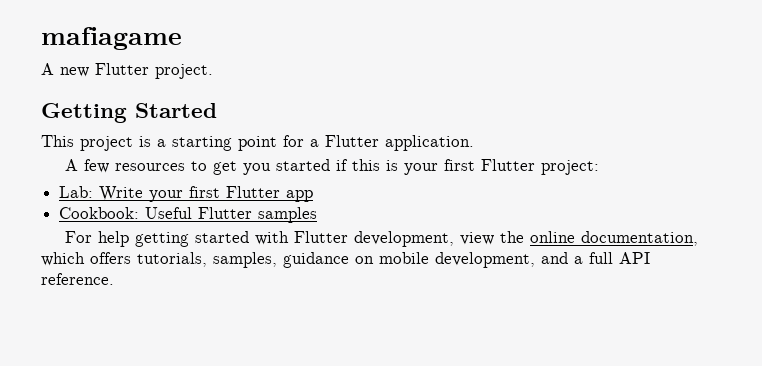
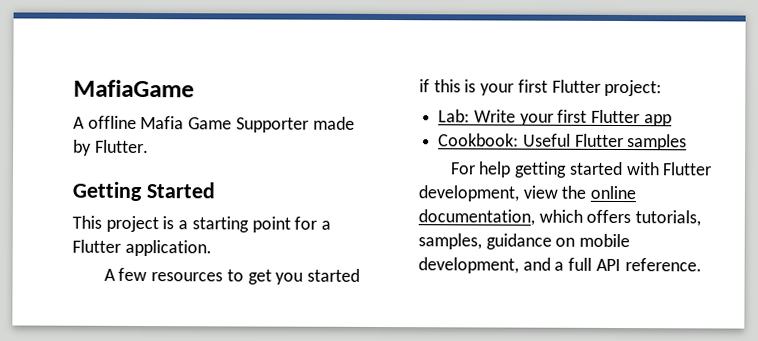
[41,27,182,50] [41,63,213,79] mafiagame // A new Flutter project. -> [73,79,195,98] [73,115,355,133] [73,139,149,156] MafiaGame // A offline Mafia Game Supporter made by Flutter.

